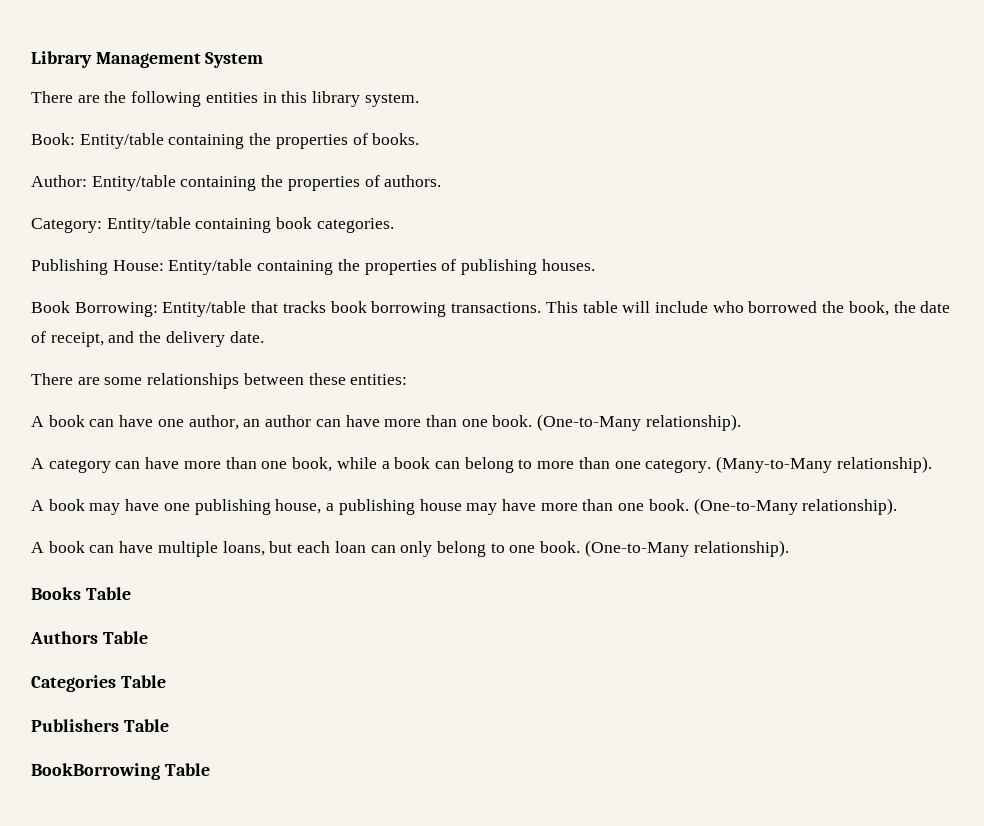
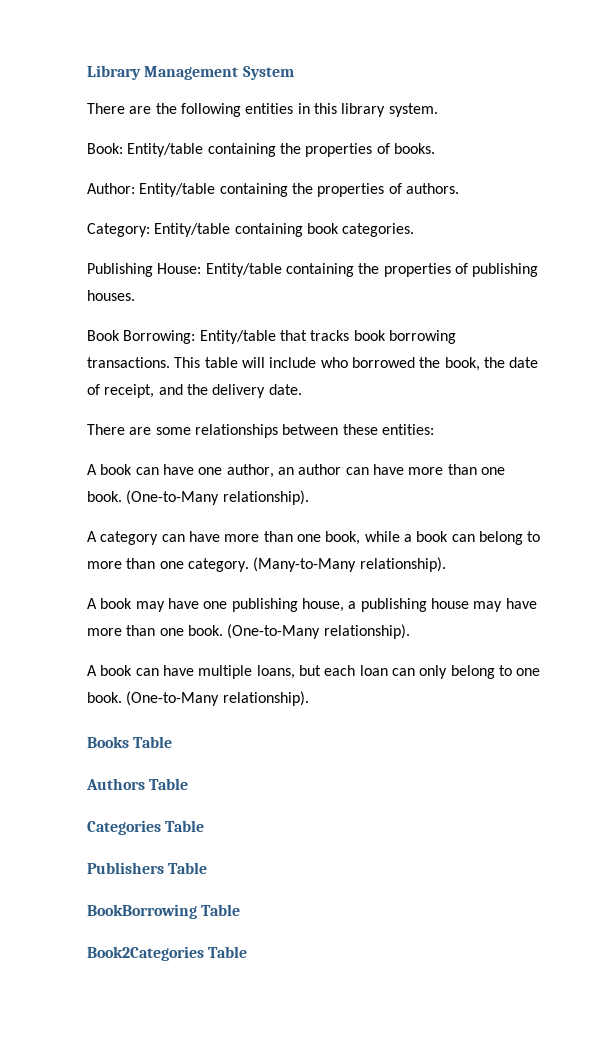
(210, 769) none -> [87,946,248,961] // Book2Categories Table

